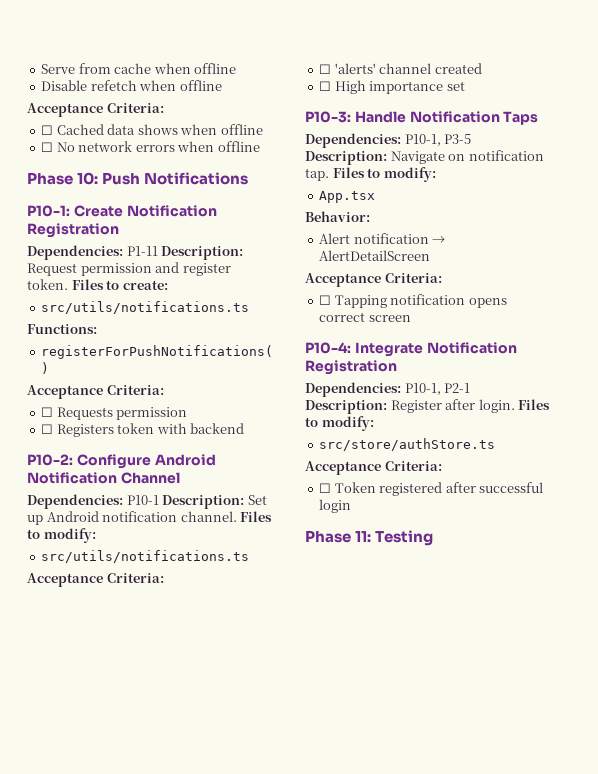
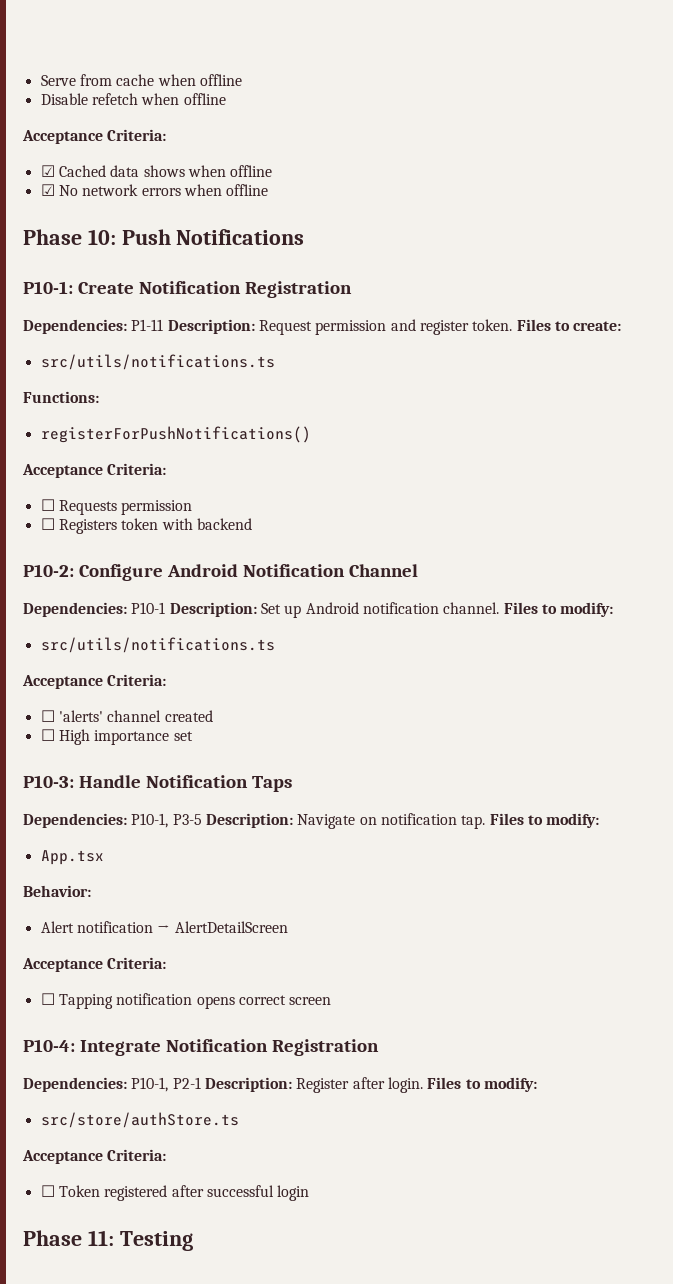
[41,125,54,135] ☐ -> [40,165,55,177] ☑
[41,142,54,152] ☐ -> [40,184,55,196] ☑

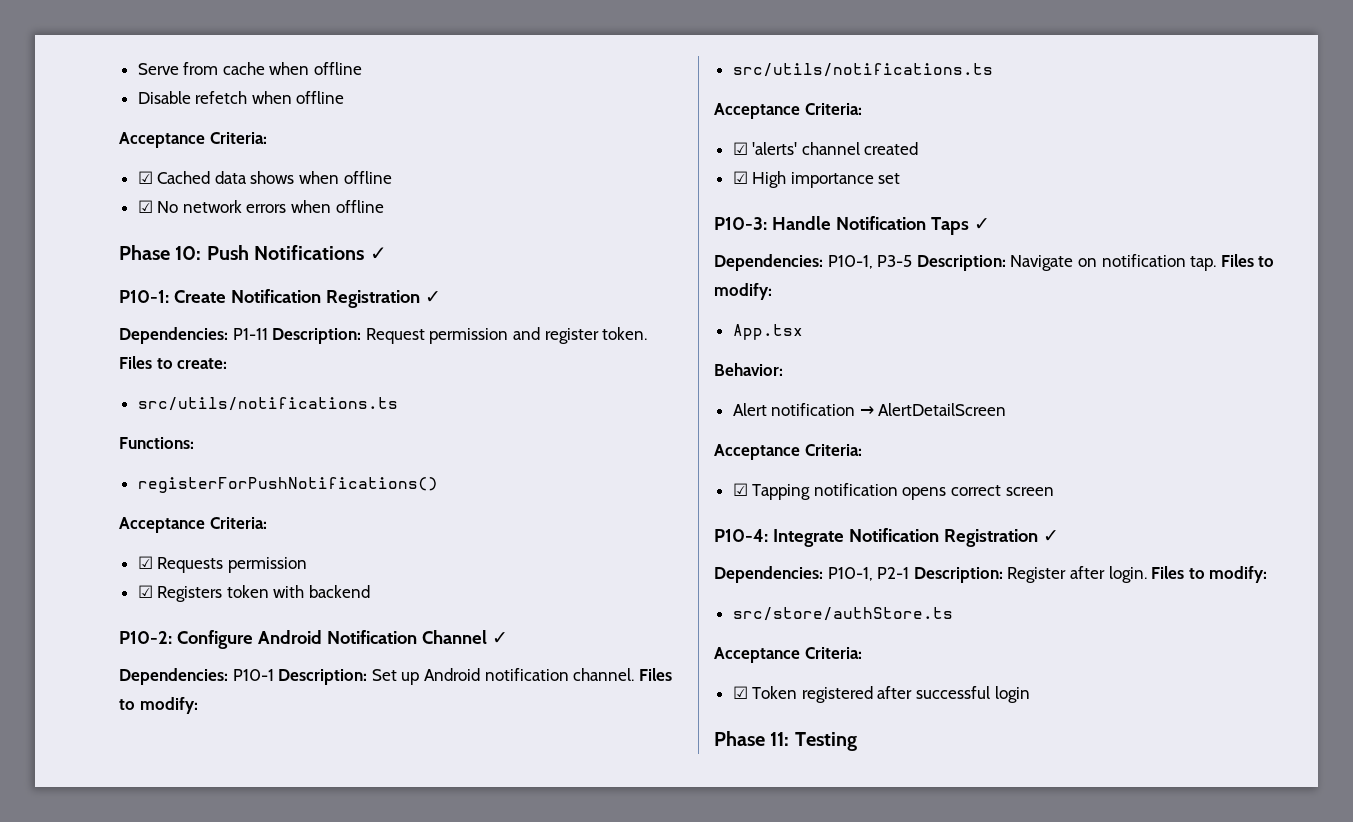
(305, 237) none -> [369,247,387,260] ✓
(352, 289) none -> [424,291,441,303] ✓
[40,499,55,511] ☐ -> [137,556,153,569] ☑
[40,518,55,530] ☐ -> [137,585,153,598] ☑
(418, 570) none -> [491,632,508,644] ✓
[40,710,55,722] ☐ -> [732,142,748,155] ☑
[40,729,55,741] ☐ -> [732,171,748,184] ☑
(292, 784) none -> [973,218,990,230] ✓
[40,993,55,1005] ☐ -> [732,483,748,496] ☑
(379, 1047) none -> [1042,530,1059,542] ✓
[40,1185,55,1197] ☐ -> [732,686,748,699] ☑

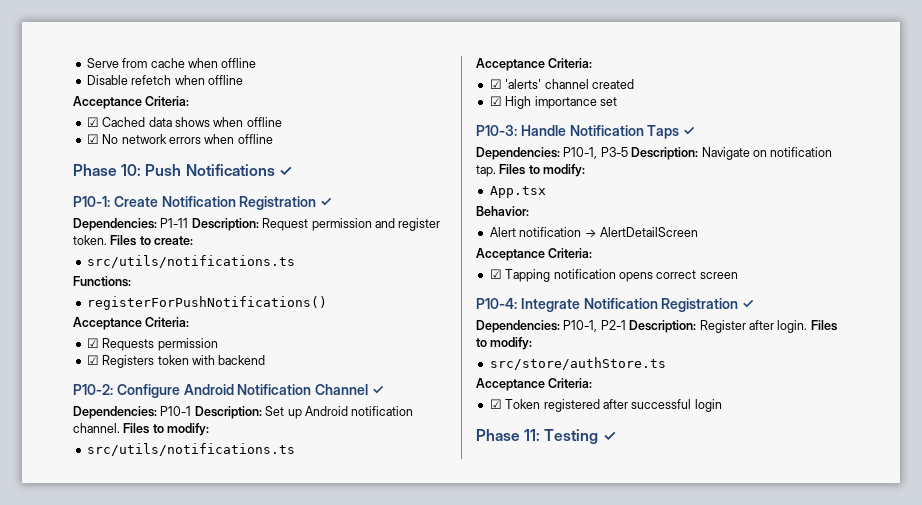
(857, 741) none -> [602,431,616,441] ✓

